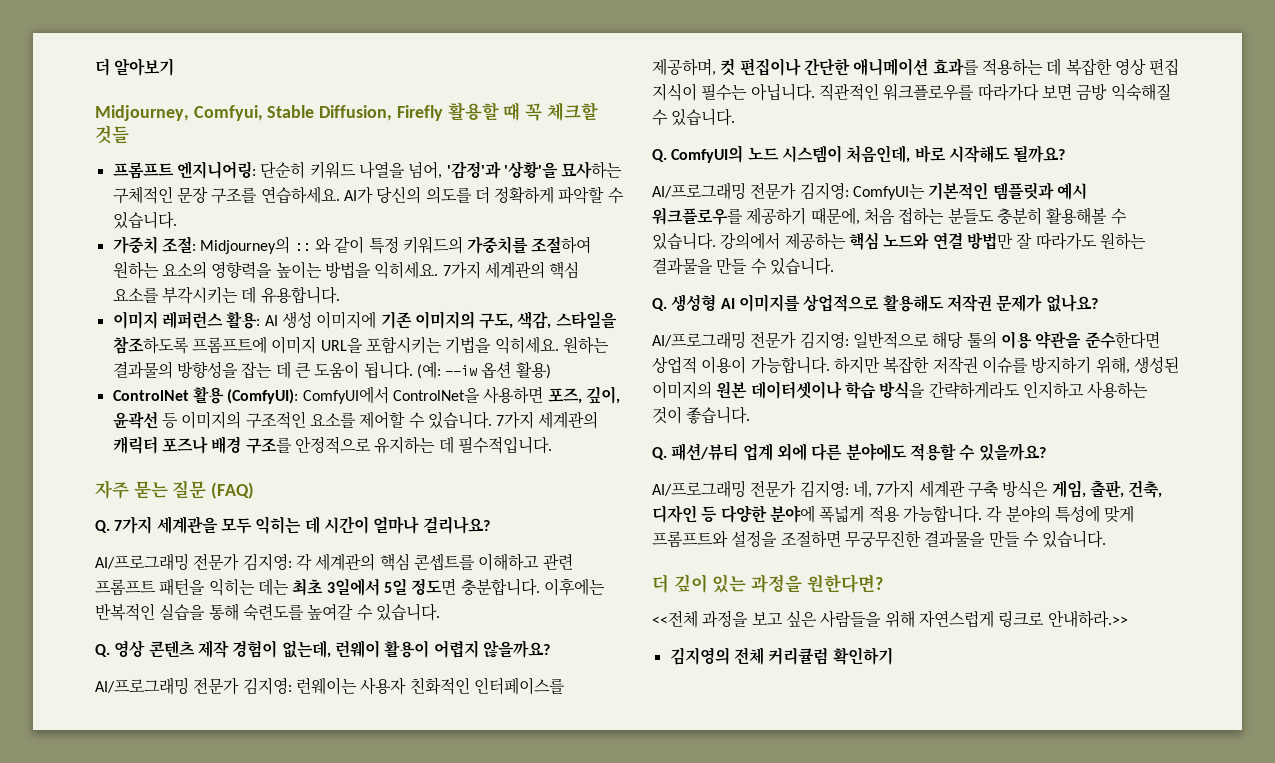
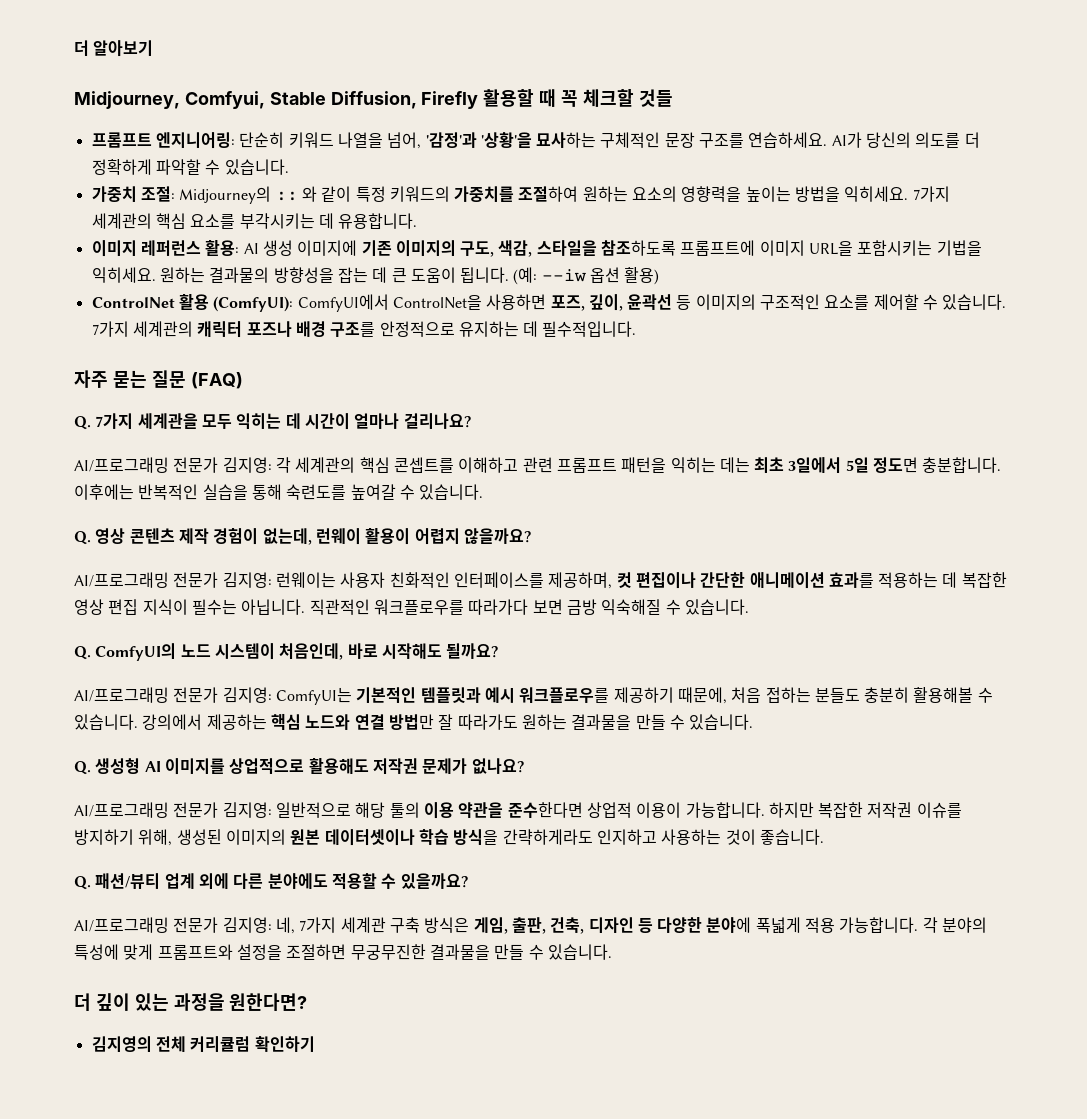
[652,610,1128,628] // <<전체 과정을 보고 싶은 사람들을 위해 자연스럽게 링크로 안내하라.>> -> (308, 1002) none

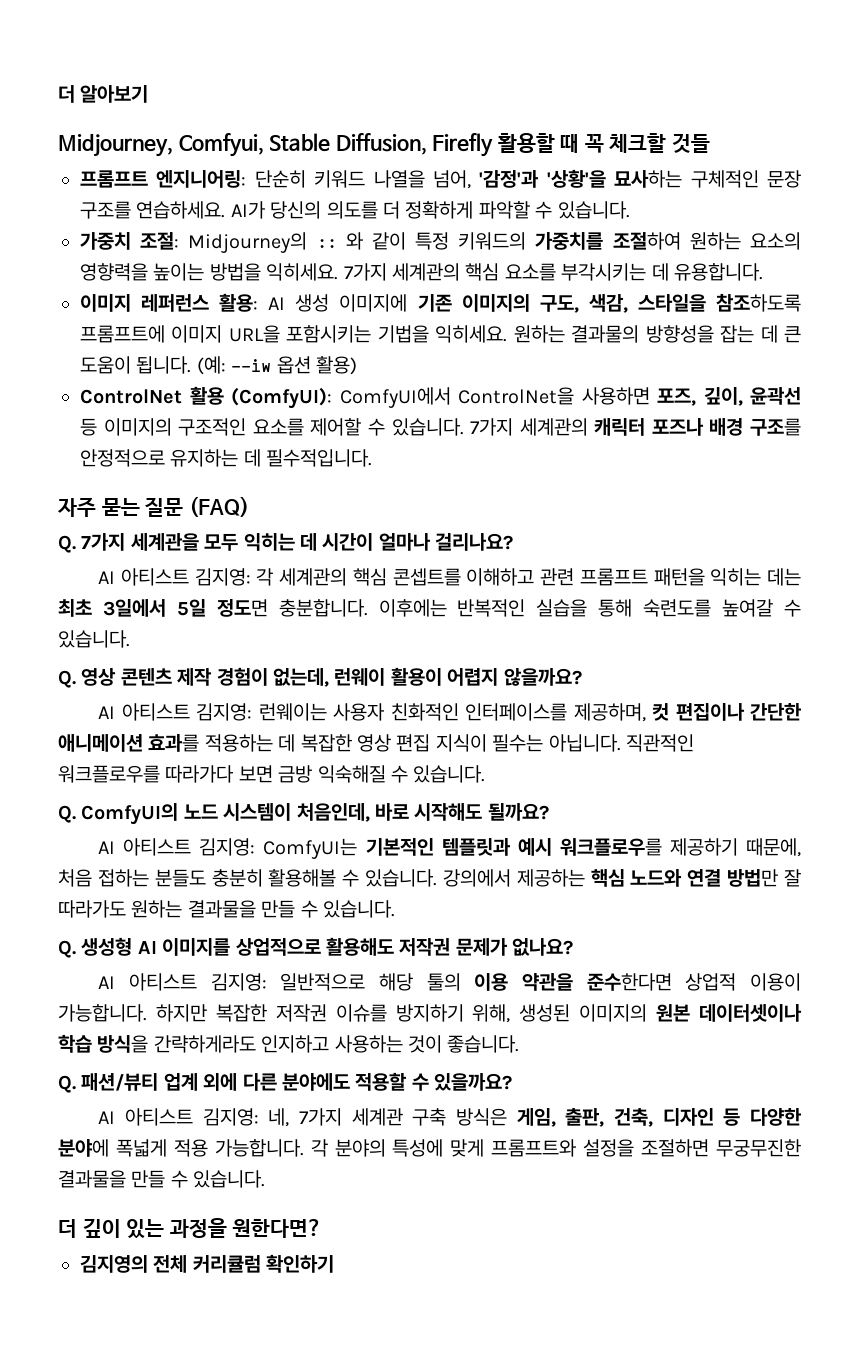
[74,457,219,473] AI/프로그래밍 전문가 -> [98,568,189,586] AI 아티스트
[74,572,219,588] AI/프로그래밍 전문가 -> [98,703,190,721] AI 아티스트
[74,687,219,703] AI/프로그래밍 전문가 -> [98,838,192,856] AI 아티스트
[74,802,219,818] AI/프로그래밍 전문가 -> [98,973,197,991] AI 아티스트
[74,917,219,933] AI/프로그래밍 전문가 -> [98,1108,193,1126] AI 아티스트

